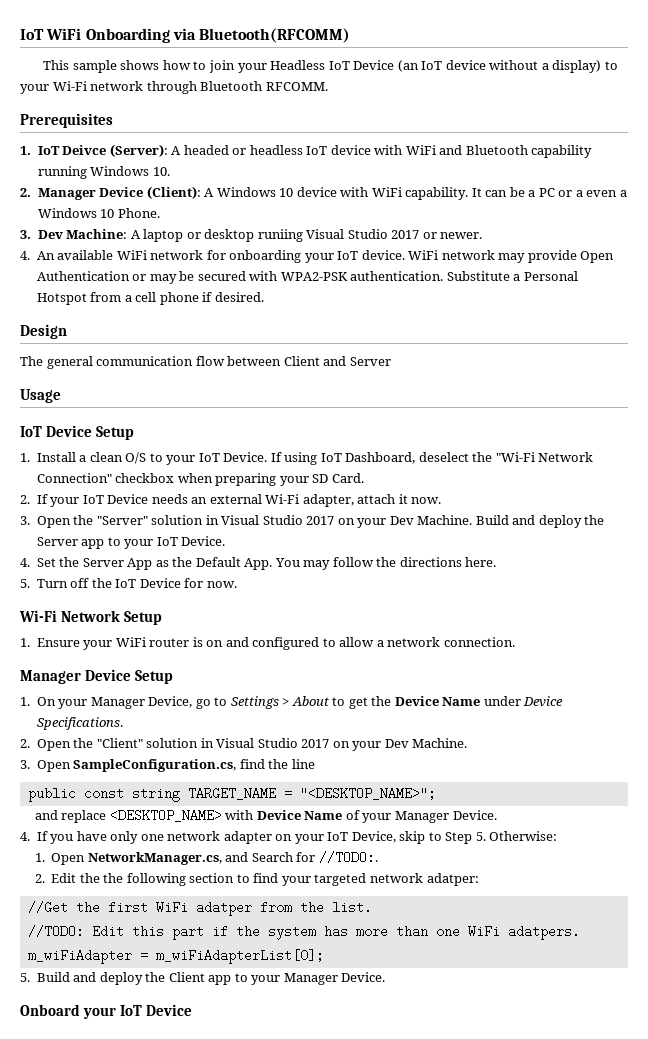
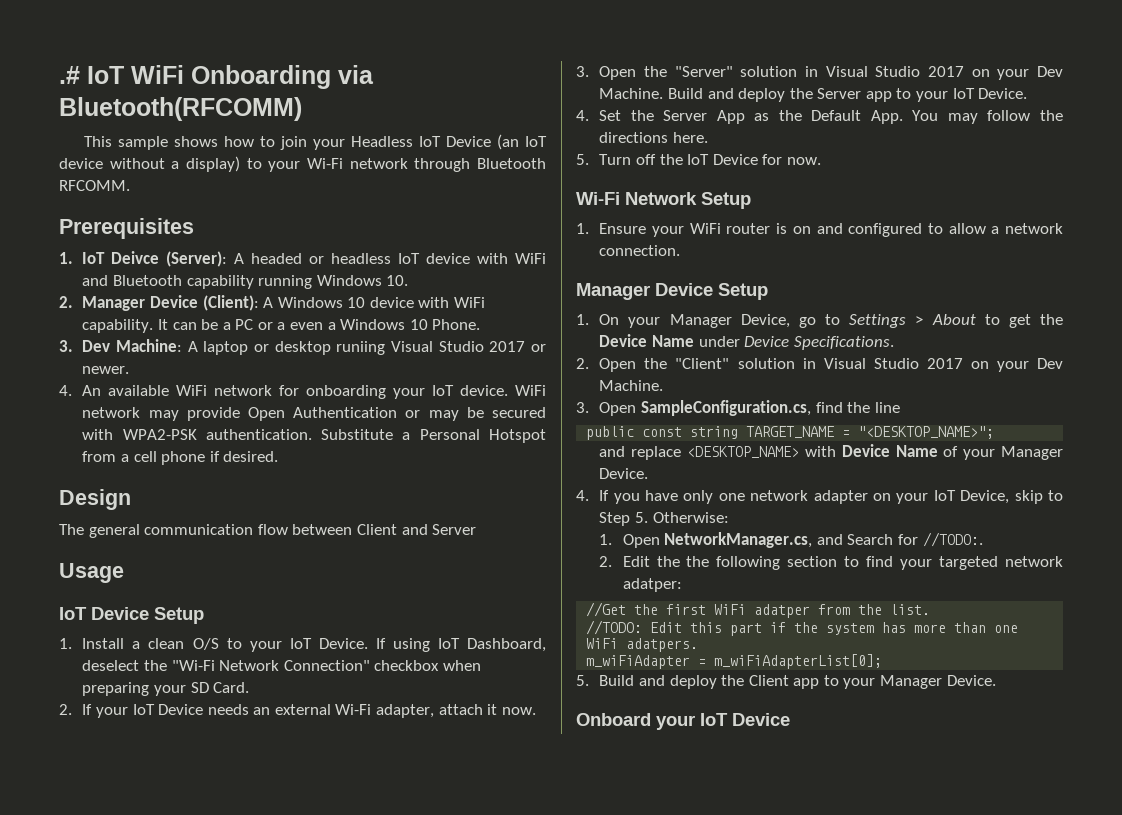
(20, 34) none -> [59,66,80,84] .#

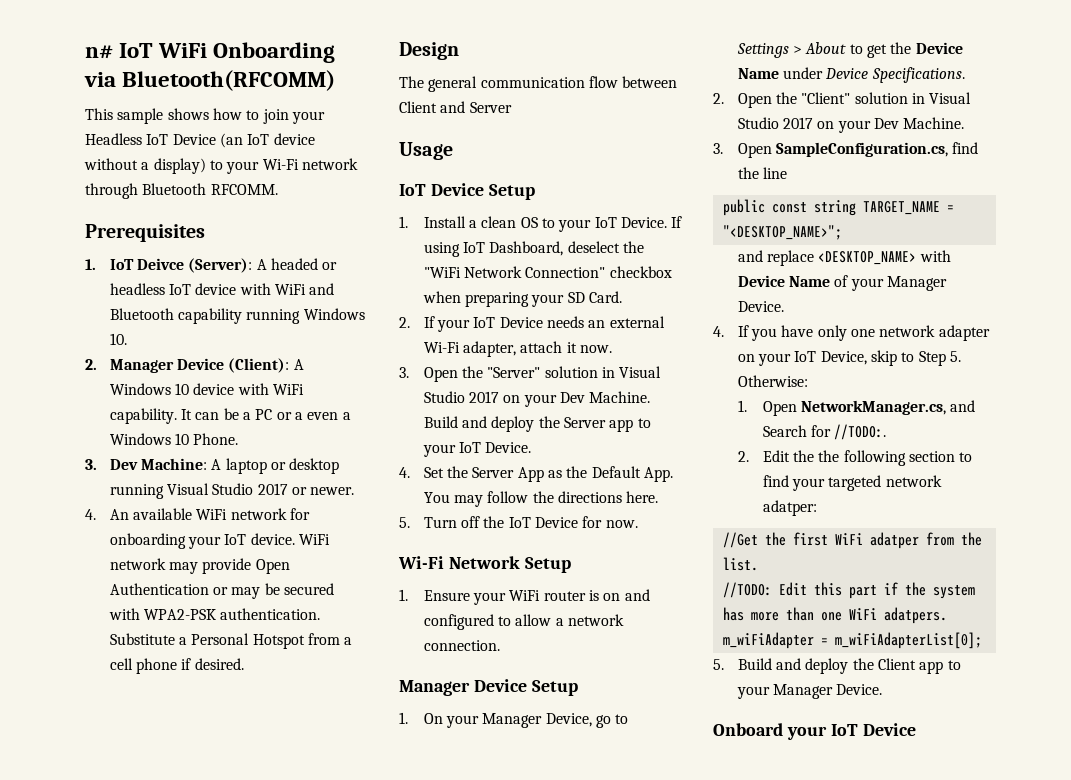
[59,66,80,84] .# -> [85,45,113,59] n#
[336,341,386,355] runiing -> [109,484,164,499] running
[192,638,219,650] O/S -> [520,217,538,228] OS
[171,660,215,671] "Wi-Fi -> [423,267,461,278] "WiFi

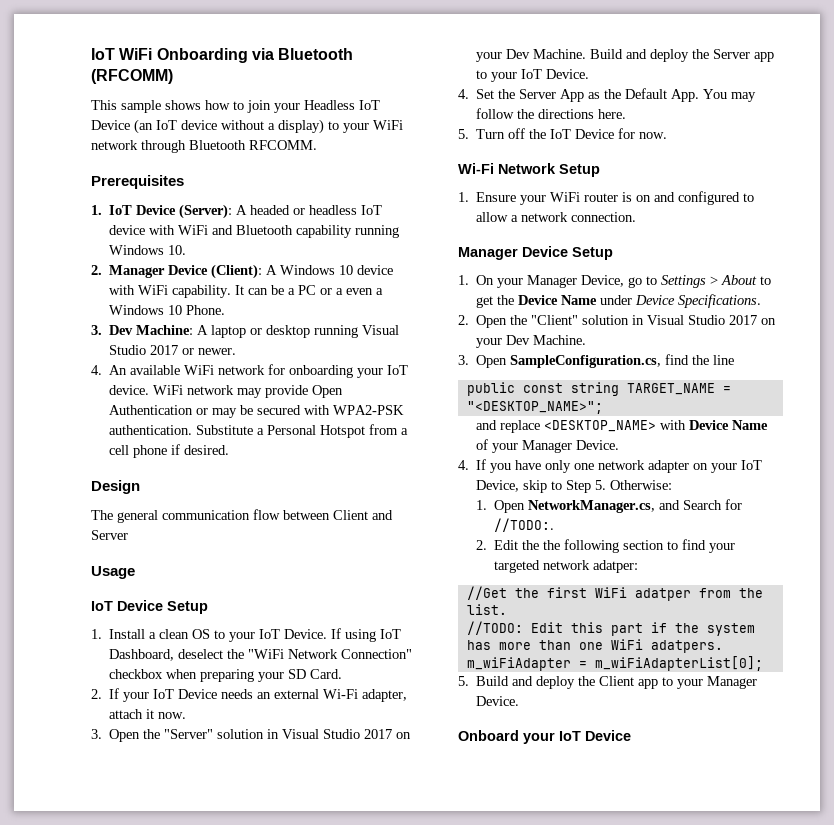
[85,45,113,59] n# -> (91, 54) none
[122,70,336,91] Bluetooth(RFCOMM) -> [278,48,354,60] [91,69,173,84] Bluetooth (RFCOMM)
[262,159,299,170] Wi-Fi -> [373,120,403,130] WiFi
[137,258,185,270] Deivce -> [136,205,177,215] Device

